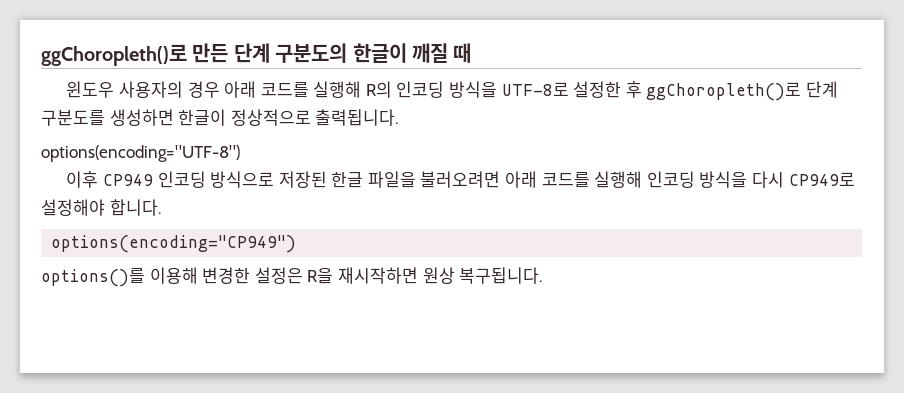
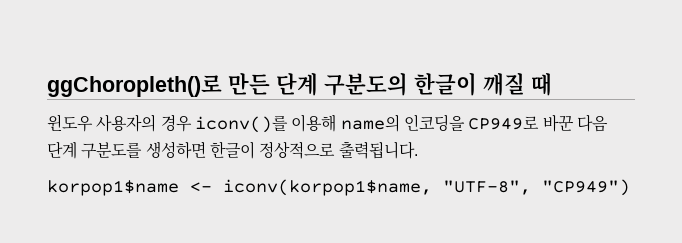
[224,81,802,101] 아래 코드를 실행해 R의 인코딩 방식을 UTF-8로 설정한 후 ggChoropleth()로 -> [194,114,608,133] iconv()를 이용해 name의 인코딩을 CP949로 바꾼 다음
[41,145,240,162] [66,171,855,188] [41,199,161,216] [51,235,297,253] [41,267,543,287] options(encoding="UTF-8") // 이후 CP949 인코딩 방식으로 저장된 한글 파일을 불러오려면 아래 코드를 실행해 인코딩 방식을 다시 CP949로 설정해야 합니다. // options(encoding="CP949") // options()를 이용해 변경한 설정은 R을 재시작하면 원상 복구됩니다. -> [47,179,630,196] korpop1$name <- iconv(korpop1$name, "UTF-8", "CP949")

